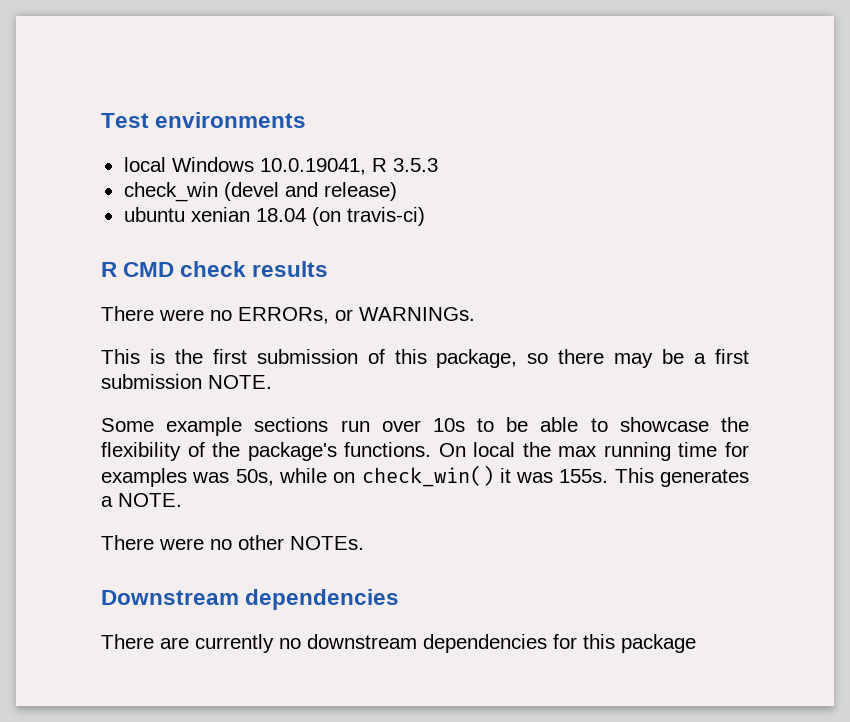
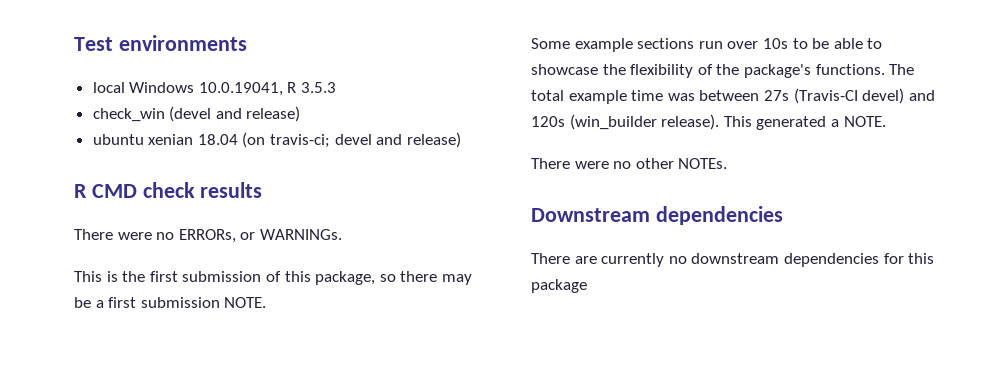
[346,207,425,226] travis-ci) -> [270,132,461,148] travis-ci; devel and release)
[438,442,749,461] [101,465,749,487] On local the max running time for examples was 50s, while on check_win() it was 155s. This generates -> [889,64,915,75] [531,88,935,104] [531,114,827,130] The total example time was between 27s (Travis-CI devel) and 120s (win_builder release). This generated

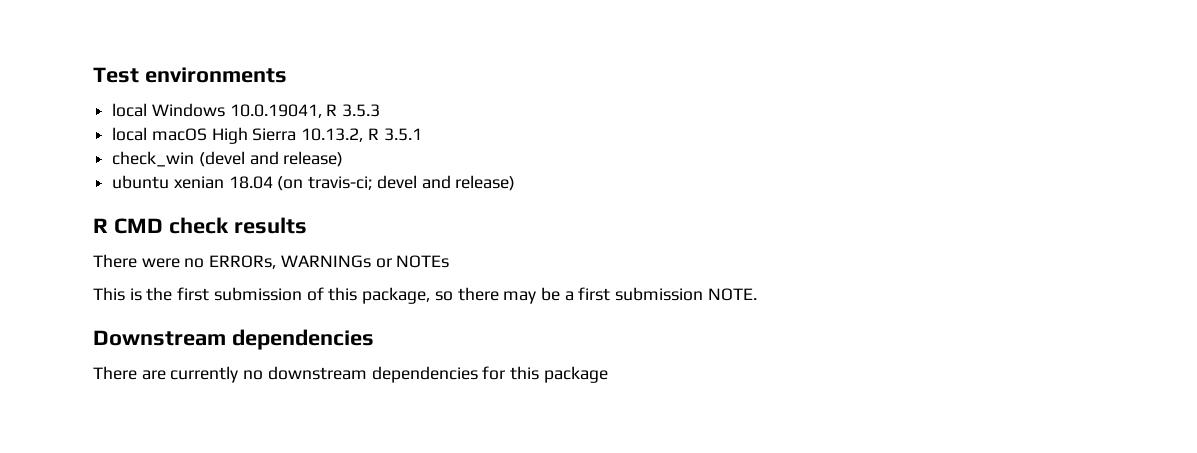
(337, 87) none -> [112,127,422,144] // local macOS High Sierra 10.13.2, R 3.5.1
[240,229,342,240] or WARNINGs. -> [280,255,450,268] WARNINGs or NOTEs
[531,38,883,52] [531,64,915,78] [531,88,935,104] [531,114,886,130] [531,158,728,169] // Some example sections run over 10s to be able to showcase the flexibility of the package's functions. The total example time was between 27s (Travis-CI devel) and 120s (win_builder release). This generated a NOTE. // There were no other NOTEs. -> (757, 294) none

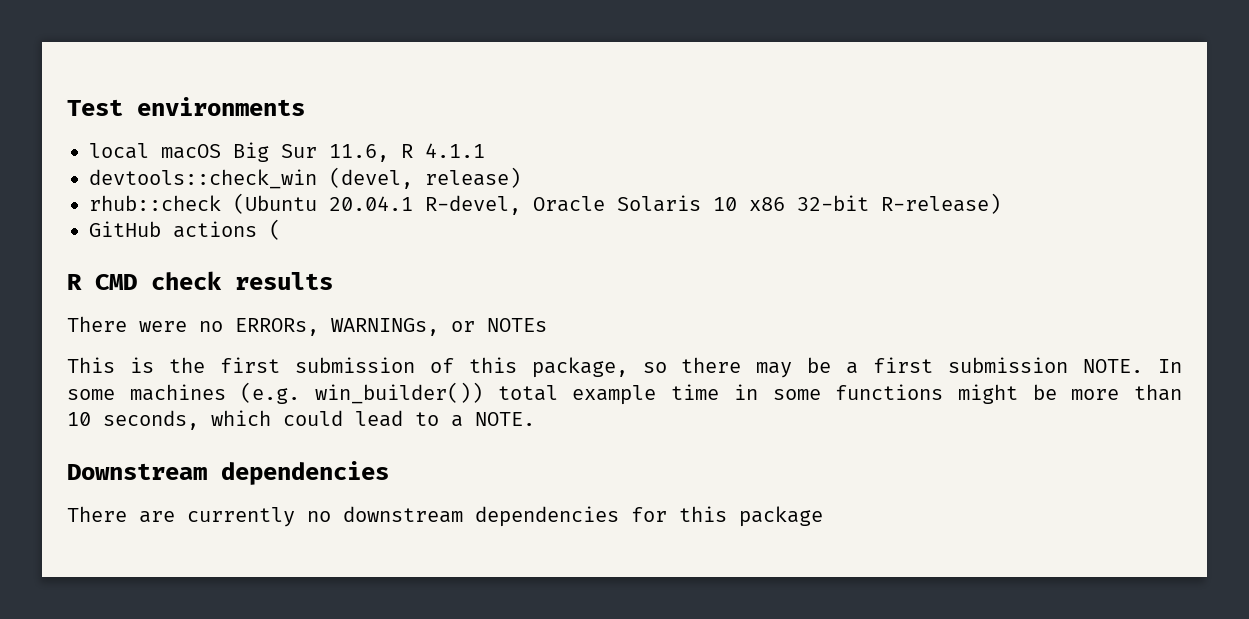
[151,103,381,118] [112,127,422,144] [112,151,344,167] [112,175,516,191] Windows 10.0.19041, R 3.5.3 // local macOS High Sierra 10.13.2, R 3.5.1 // check_win (devel and release) // ubuntu xenian 18.04 (on travis-ci; devel and release) -> [161,142,485,162] [89,167,521,189] [89,193,1001,215] [89,219,281,240] macOS Big Sur 11.6, R 4.1.1 // devtools::check_win (devel, release) // rhub::check (Ubuntu 20.04.1 R-devel, Oracle Solaris 10 x86 32-bit R-release) // GitHub actions (
[280,255,371,268] WARNINGs -> [331,318,439,336] WARNINGs,
(757, 294) none -> [1158,359,1182,373] [67,382,1182,405] [67,410,535,430] In some machines (e.g. win_builder()) total example time in some functions might be more than 10 seconds, which could lead to a NOTE.

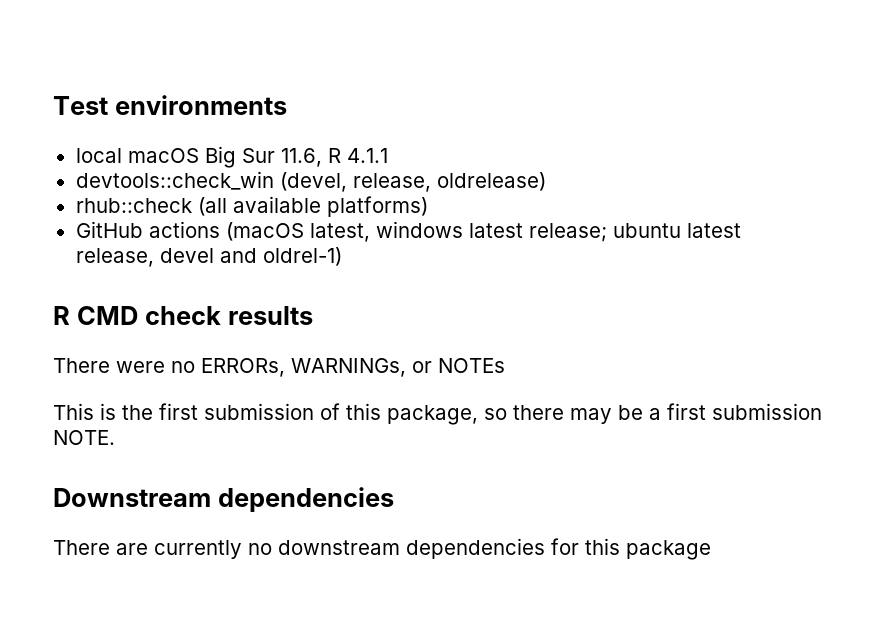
[425,167,521,188] release) -> [352,172,546,192] release, oldrelease)
[233,193,1001,215] [89,219,281,240] (Ubuntu 20.04.1 R-devel, Oracle Solaris 10 x86 32-bit R-release) // GitHub actions ( -> [197,196,428,217] [75,221,741,242] [75,247,342,267] (all available platforms) // GitHub actions (macOS latest, windows latest release; ubuntu latest release, devel and oldrel-1)
[1158,359,1182,373] [67,382,1182,405] [67,410,535,430] In some machines (e.g. win_builder()) total example time in some functions might be more than 10 seconds, which could lead to a NOTE. -> (115, 437) none

